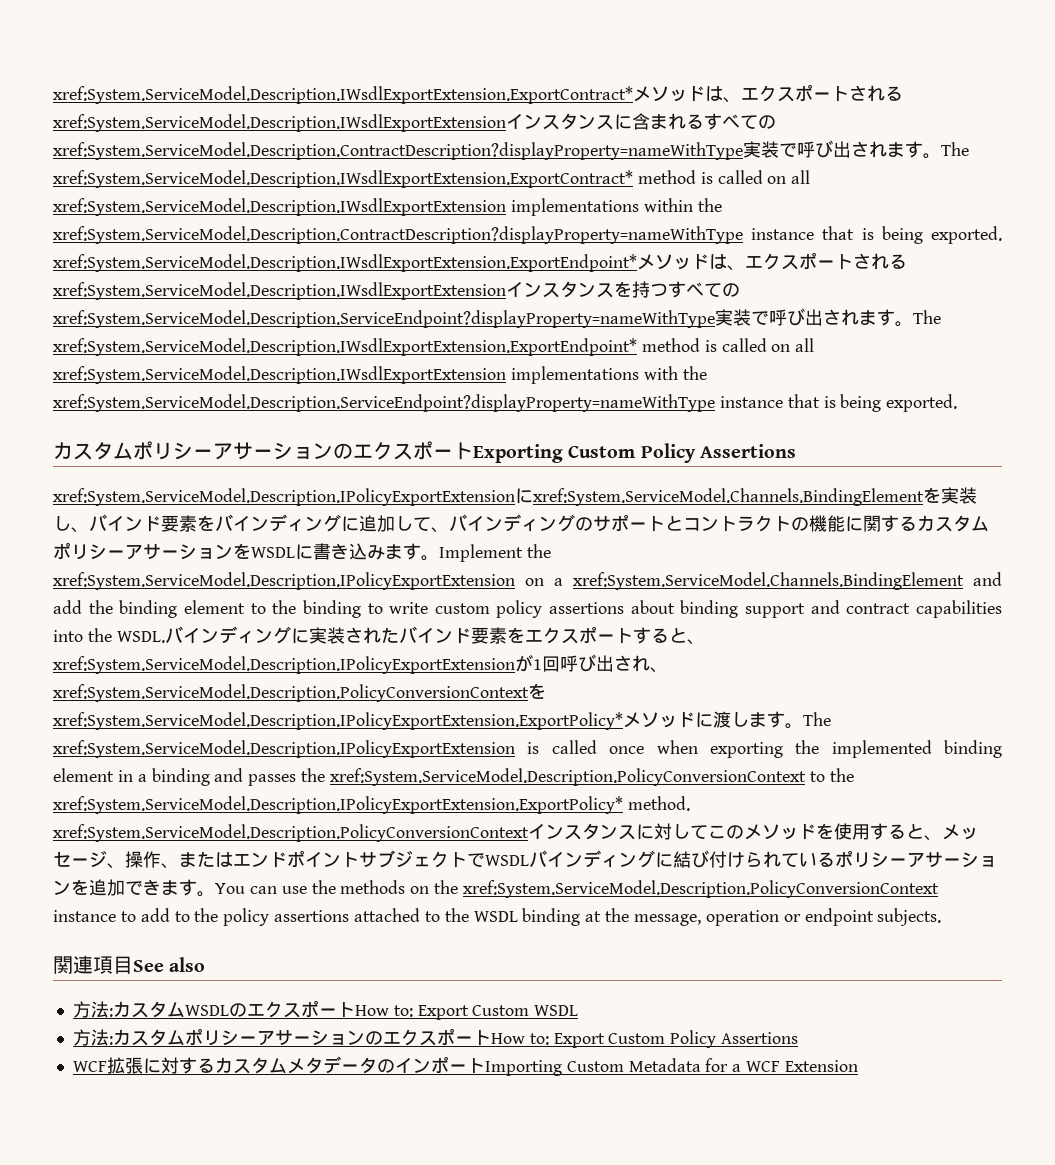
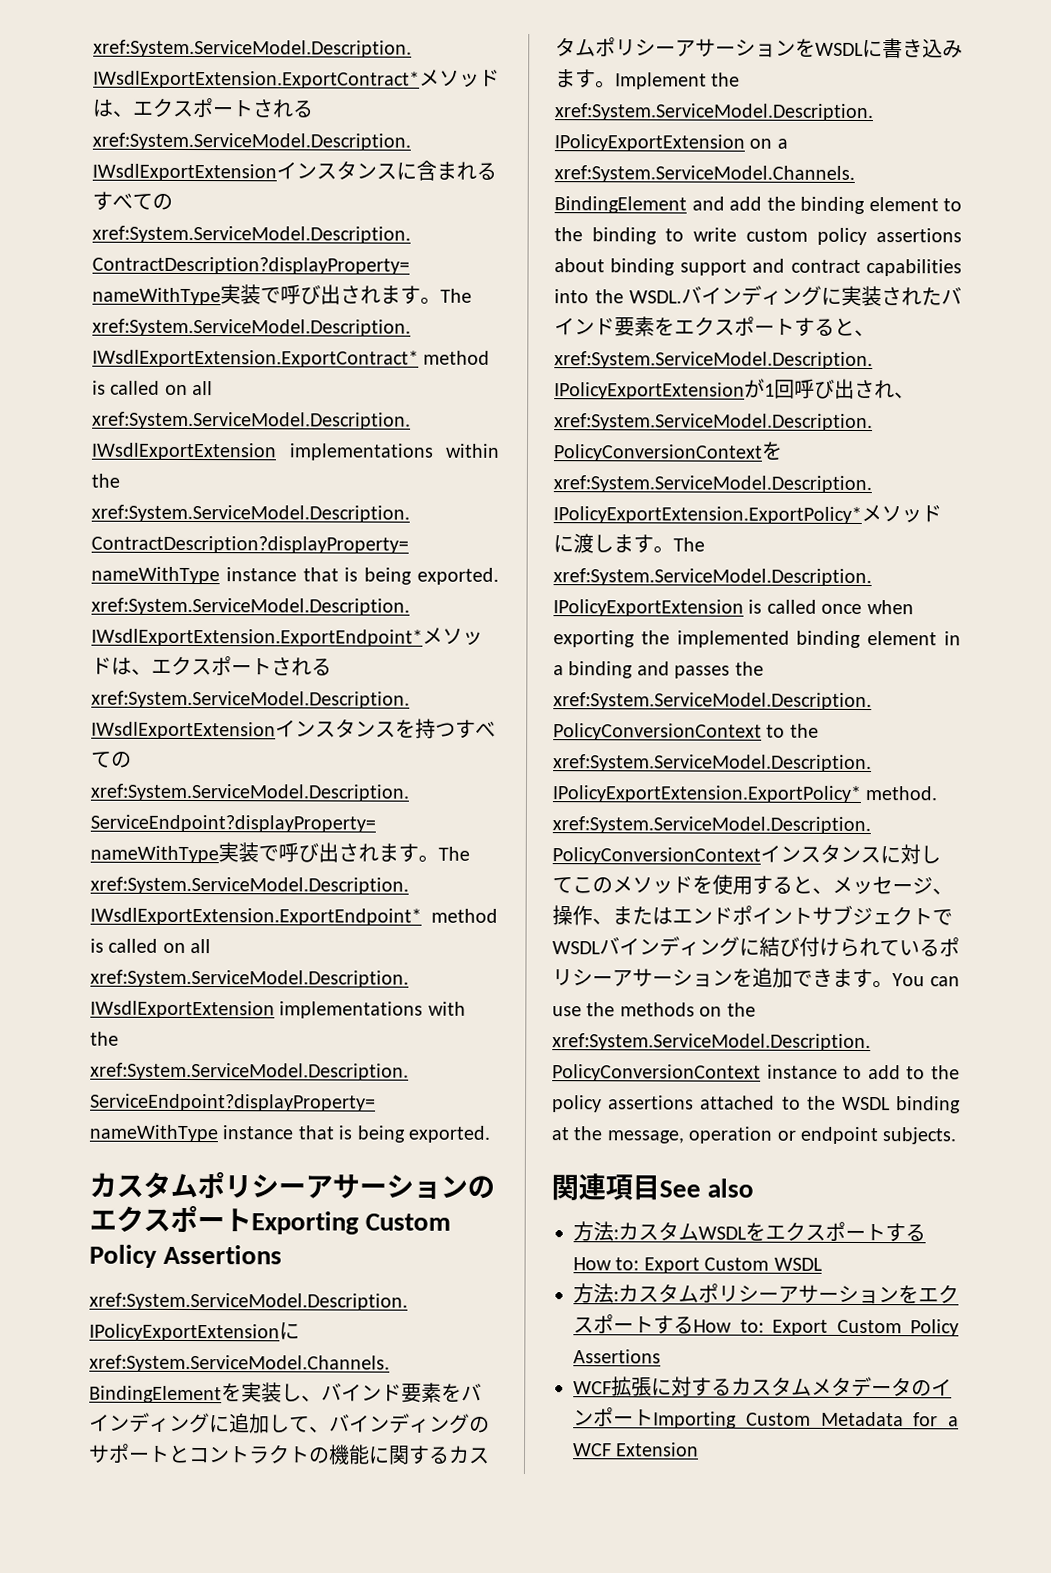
[228,1000,355,1018] のエクスポート -> [745,1221,926,1243] をエクスポートする
[364,1028,491,1046] のエクスポート -> [898,1284,959,1304] [573,1314,694,1335] をエクスポートする

